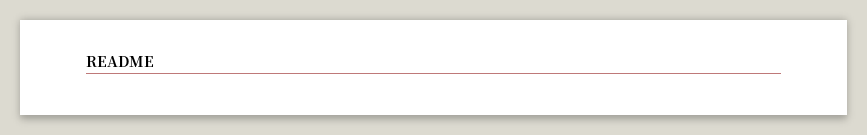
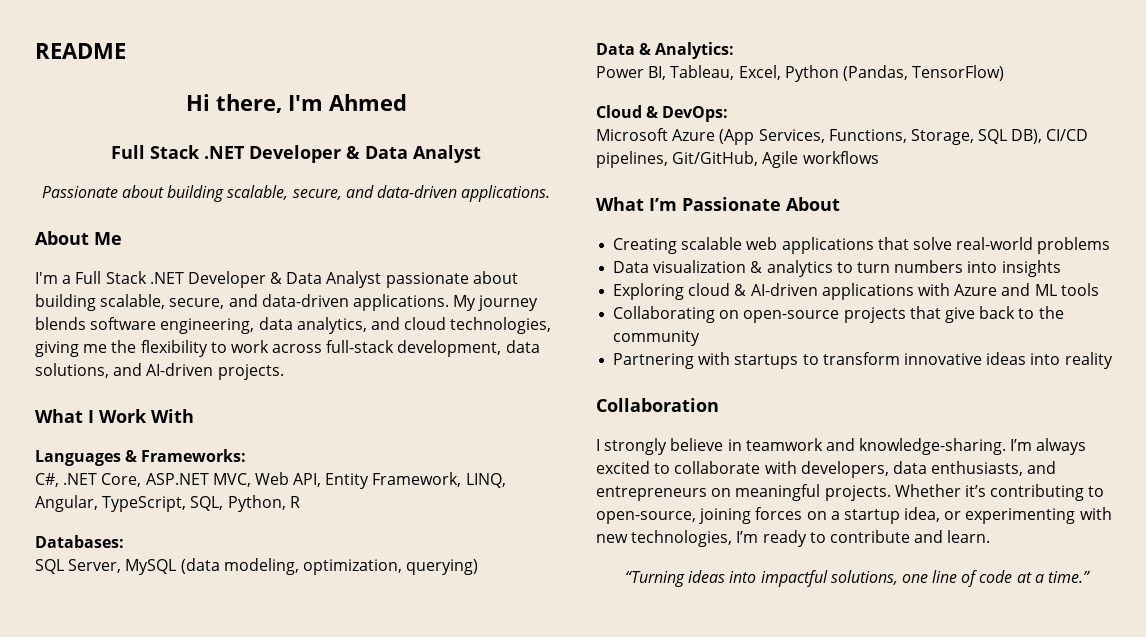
(154, 61) none -> [185,94,407,113] [111,145,481,163] [41,185,551,202] [35,231,122,245] [35,271,518,288] [35,294,539,311] [35,317,552,334] [35,340,540,357] [35,363,284,380] [35,409,194,423] [35,449,247,466] [35,472,506,489] [35,495,300,512] [35,535,124,548] [35,558,479,575] [596,42,735,59] [596,65,1005,82] [596,105,729,122] [596,128,1089,145] [596,151,879,168] [596,197,840,211] [613,237,1111,254] [613,260,1061,277] [613,283,1099,300] [613,306,1064,323] [613,330,701,346] [613,352,1113,369] [596,398,719,412] [596,438,1087,455] [596,461,1057,478] [596,484,1105,501] [596,507,1112,524] [596,530,991,547] [624,570,1091,587] // Hi there, I'm Ahmed // Full Stack .NET Developer & Data Analyst // Passionate about building scalable, secure, and data-driven applications. // About Me // I'm a Full Stack .NET Developer & Data Analyst passionate about building scalable, secure, and data-driven applications. My journey blends software engineering, data analytics, and cloud technologies, giving me the flexibility to work across full-stack development, data solutions, and AI-driven projects. // What I Work With // Languages & Frameworks: // C#, .NET Core, ASP.NET MVC, Web API, Entity Framework, LINQ, Angular, TypeScript, SQL, Python, R // Databases: // SQL Server, MySQL (data modeling, optimization, querying) // Data & Analytics: // Power BI, Tableau, Excel, Python (Pandas, TensorFlow) // Cloud & DevOps: // Microsoft Azure (App Services, Functions, Storage, SQL DB), CI/CD pipelines, Git/GitHub, Agile workflows // What I’m Passionate About // Creating scalable web applications that solve real-world problems // Data visualization & analytics to turn numbers into insights // Exploring cloud & AI-driven applications with Azure and ML tools // Collaborating on open-source projects that give back to the community // Partnering with startups to transform innovative ideas into reality // Collaboration // I strongly believe in teamwork and knowledge-sharing. I’m always excited to collaborate with developers, data enthusiasts, and entrepreneurs on meaningful projects. Whether it’s contributing to open-source, joining forces on a startup idea, or experimenting with new technologies, I’m ready to contribute and learn. // “Turning ideas into impactful solutions, one line of code at a time.”

